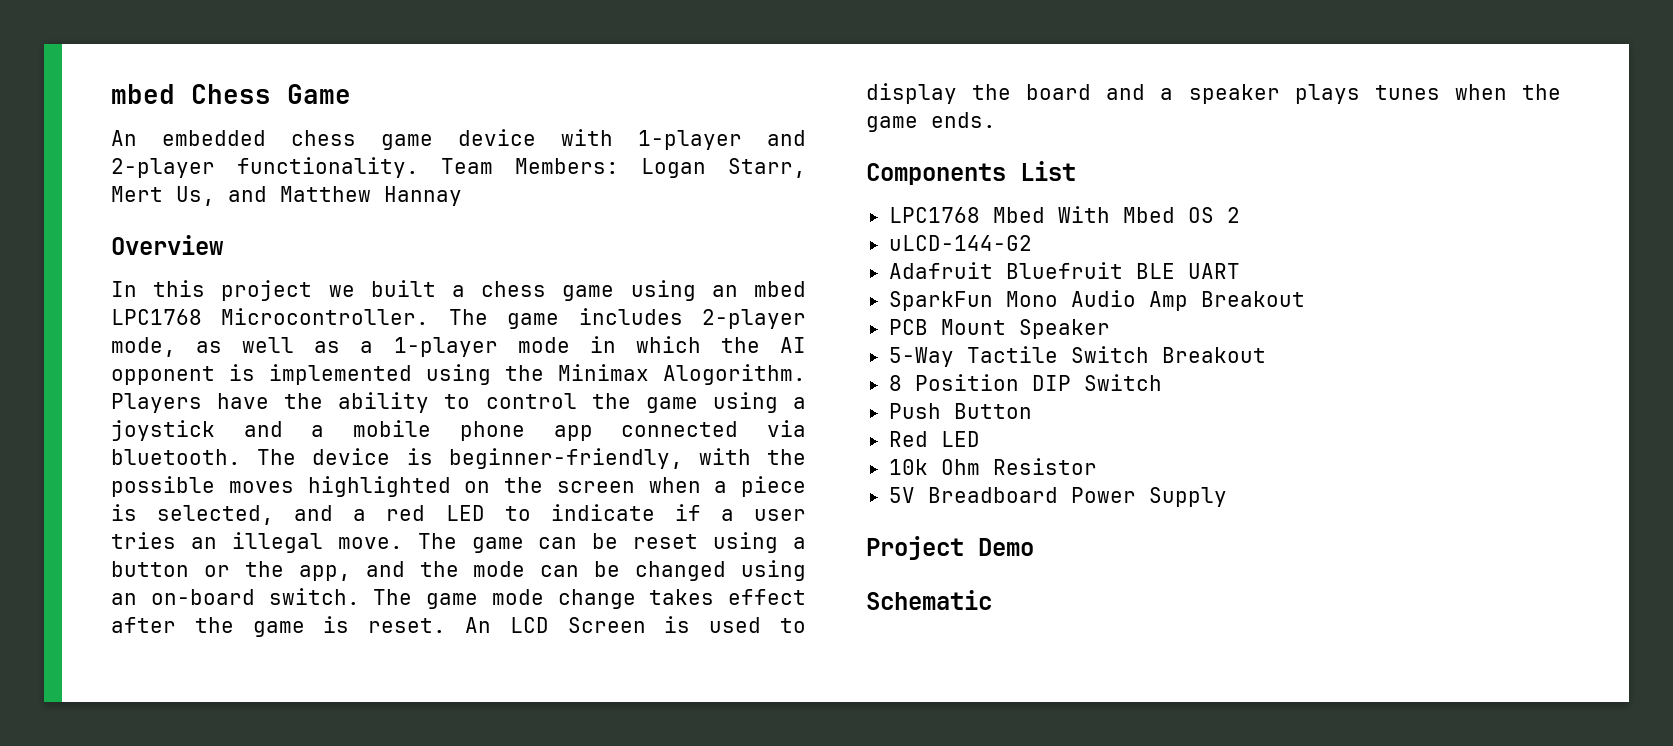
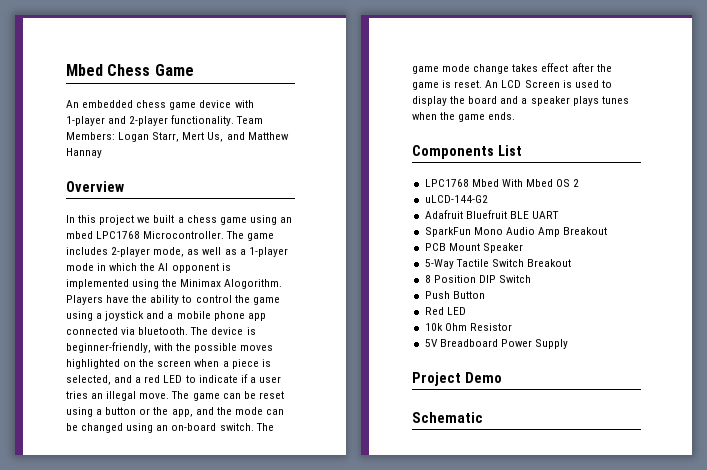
[111,84,175,104] mbed -> [66,64,103,76] Mbed

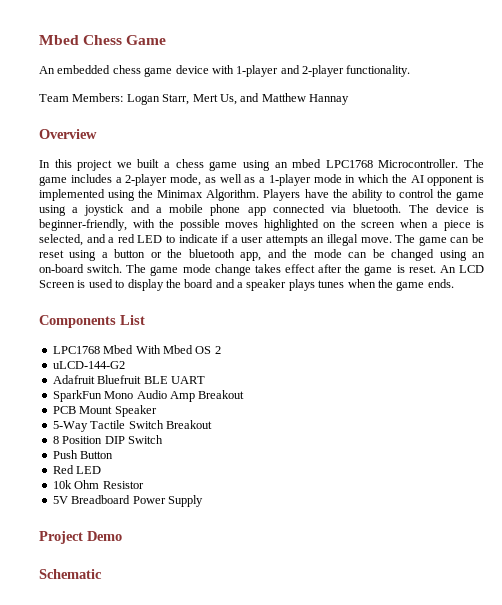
(235, 120) none -> (411, 71) //
(108, 251) none -> [115,177,122,183] a
[224,279,283,289] Alogorithm. -> [206,189,260,201] Algorithm.
[66,391,88,399] tries -> [265,235,308,246] attempts
(169, 411) none -> [188,249,235,258] bluetooth

